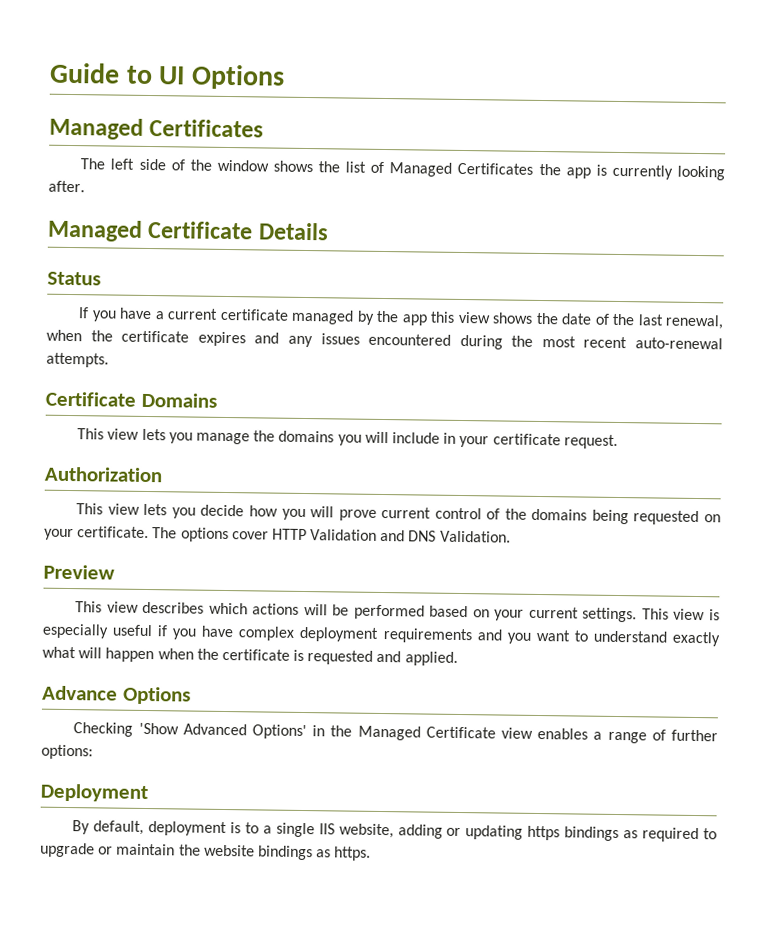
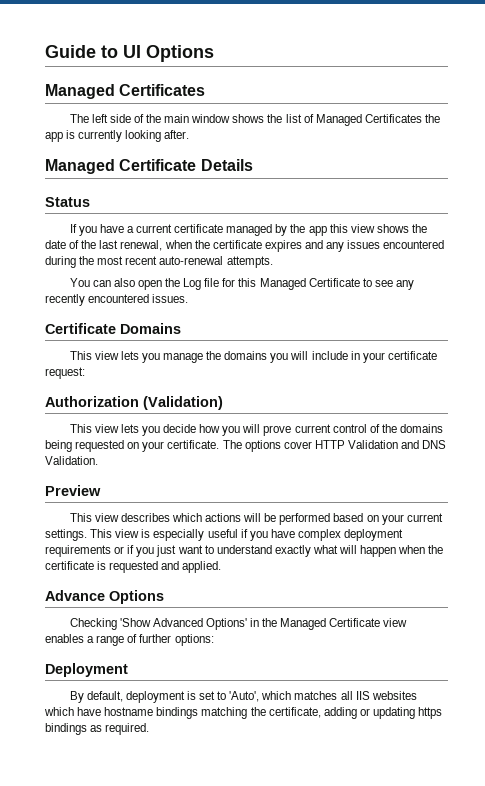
(212, 165) none -> [164,114,190,123] main
(109, 360) none -> [69,278,415,290] [45,294,189,306] // You can also open the Log file for this Managed Certificate to see any recently encountered issues.
[563,434,618,449] request. -> [45,367,85,379] request:
(163, 474) none -> [143,396,223,410] (Validation)
[476,629,531,644] and you -> [114,545,177,557] or if you just
[244,822,394,839] to a single IIS website, -> [199,691,417,702] [44,707,321,719] set to 'Auto', which matches all IIS websites which have hostname bindings matching the certificate,
[642,827,717,843] [40,842,372,861] required to upgrade or maintain the website bindings as https. -> [105,723,150,735] required.

